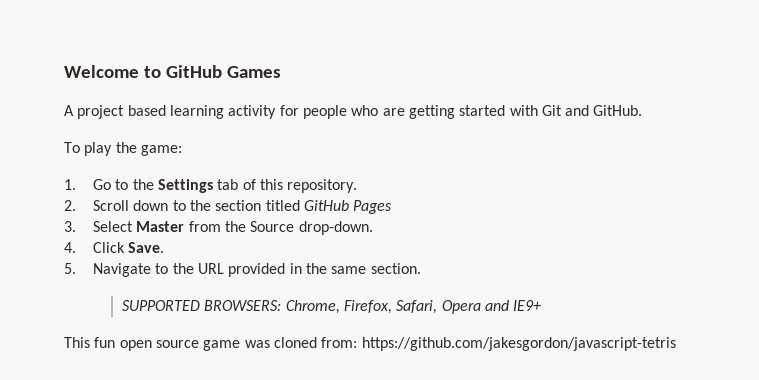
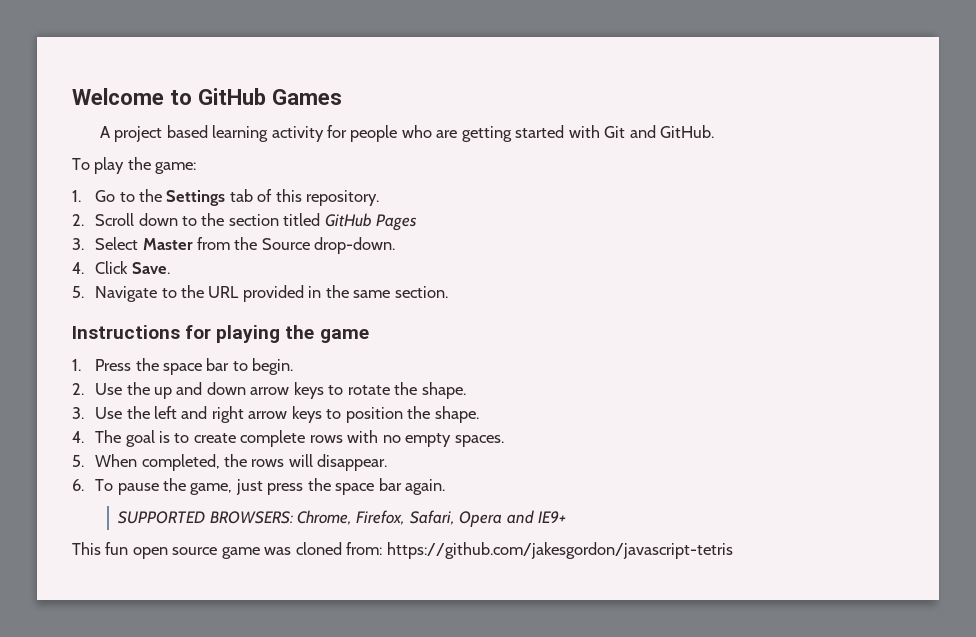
(421, 268) none -> [72,325,369,343] [72,358,294,375] [72,382,466,399] [72,406,479,423] [72,430,504,447] [72,454,388,471] [72,478,446,495] // Instructions for playing the game // 1. Press the space bar to begin. // 2. Use the up and down arrow keys to rotate the shape. // 3. Use the left and right arrow keys to position the shape. // 4. The goal is to create complete rows with no empty spaces. // 5. When completed, the rows will disappear. // 6. To pause the game, just press the space bar again.

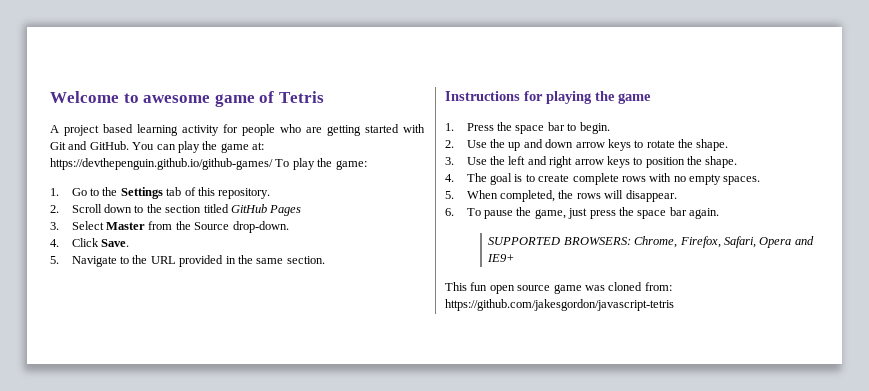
[198,88,342,105] GitHub Games -> [143,91,324,107] awesome game of Tetris
(715, 131) // -> [132,141,264,153] [50,158,273,170] You can play the game at: https://devthepenguin.github.io/github-games/

